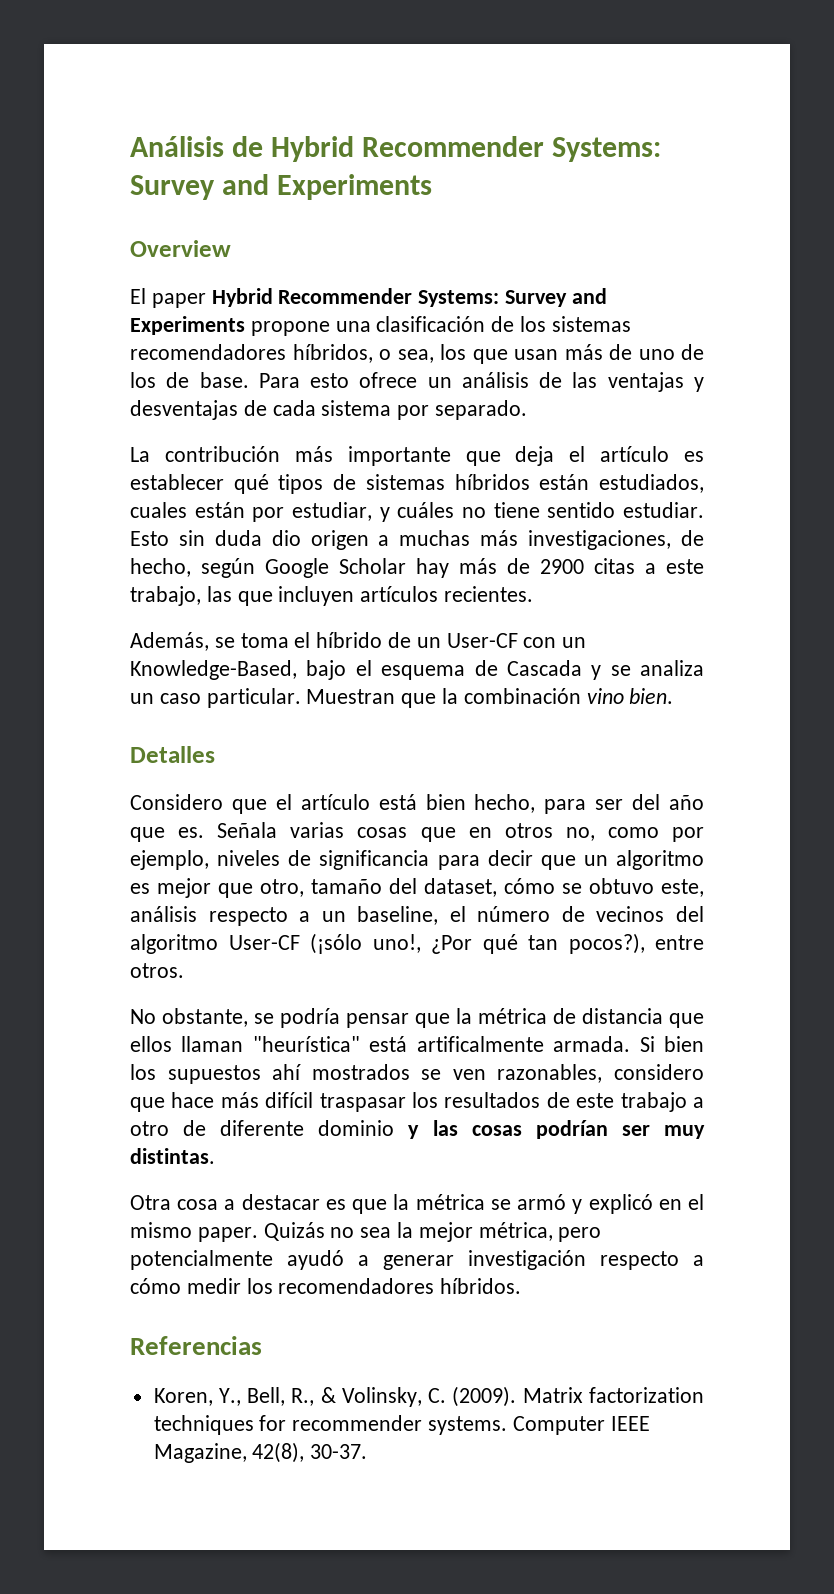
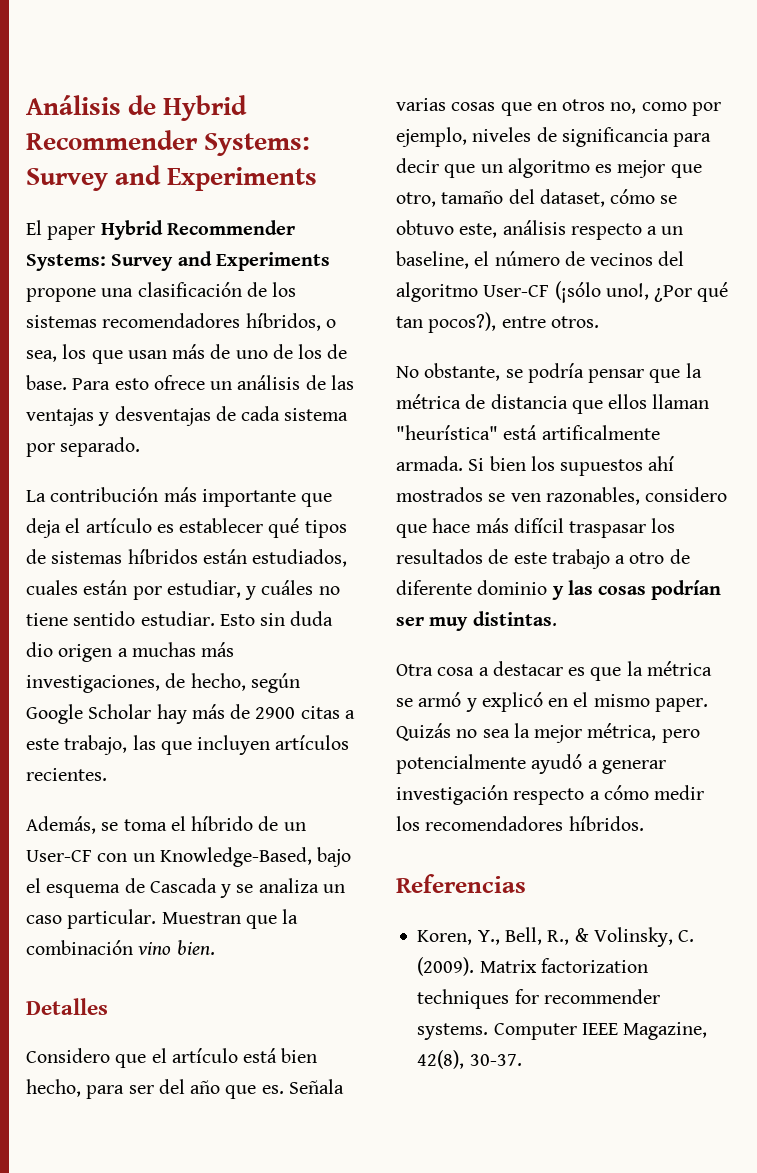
[130,240,231,257] // Overview -> (318, 179) none

